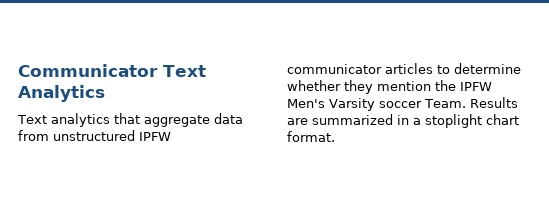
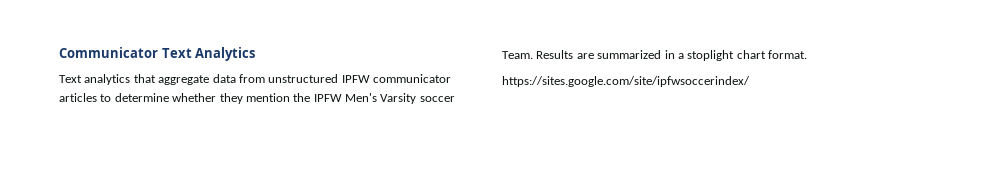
(335, 136) none -> [502,76,750,87] // https://sites.google.com/site/ipfwsoccerindex/

